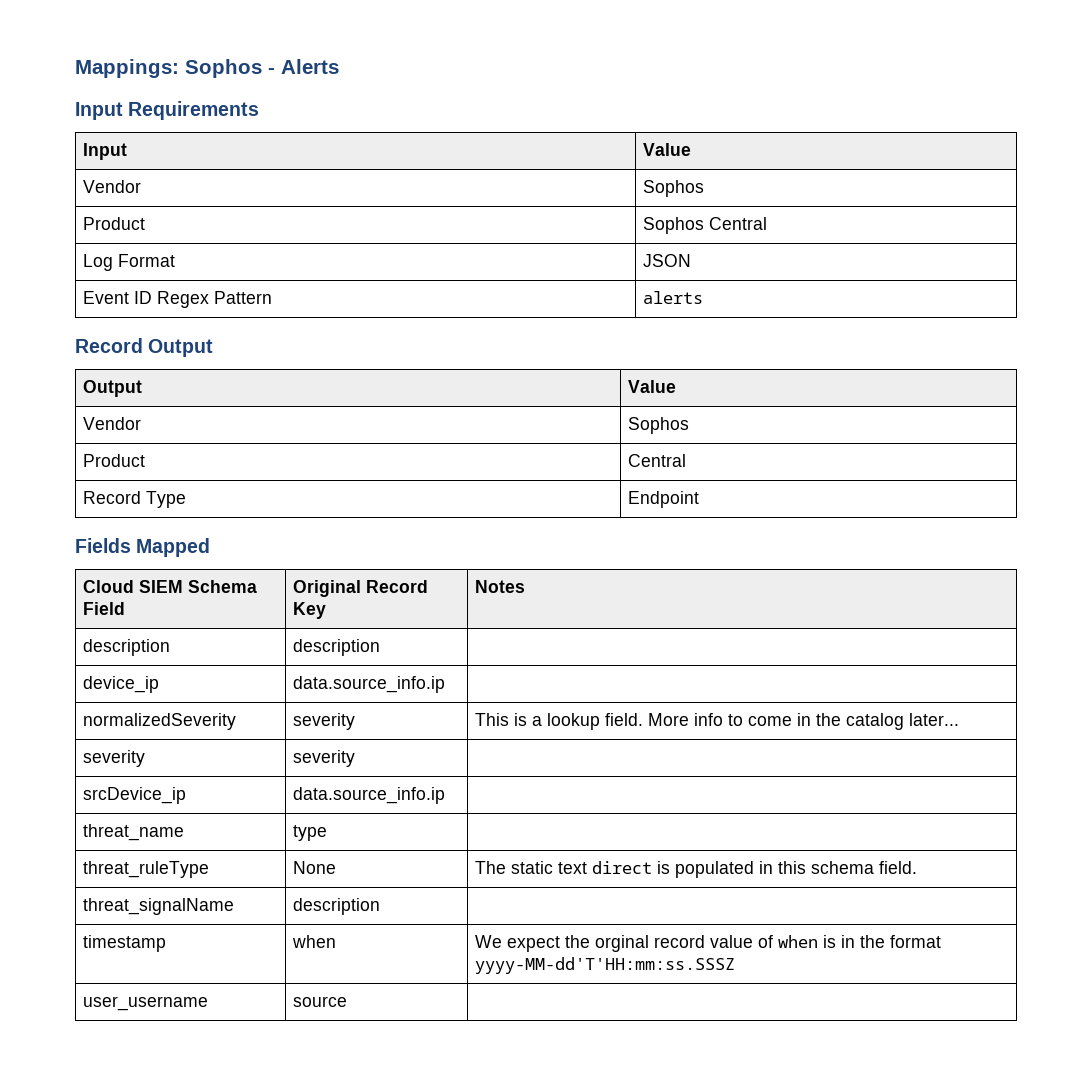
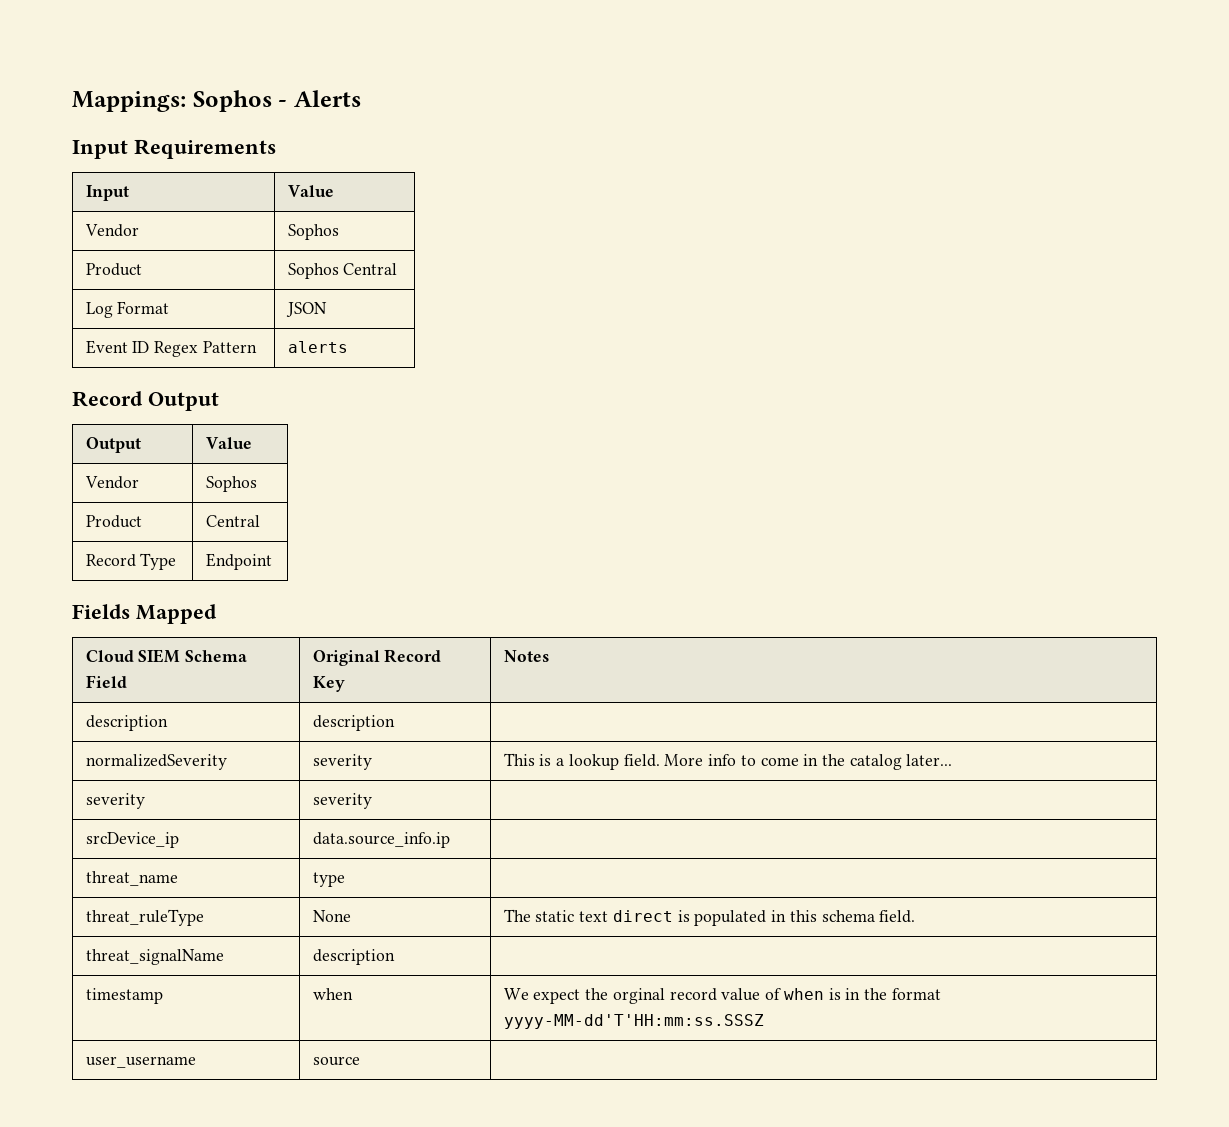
[82,676,159,693] [292,676,445,693] // device_ip | data.source_info.ip | -> (395, 723) none

